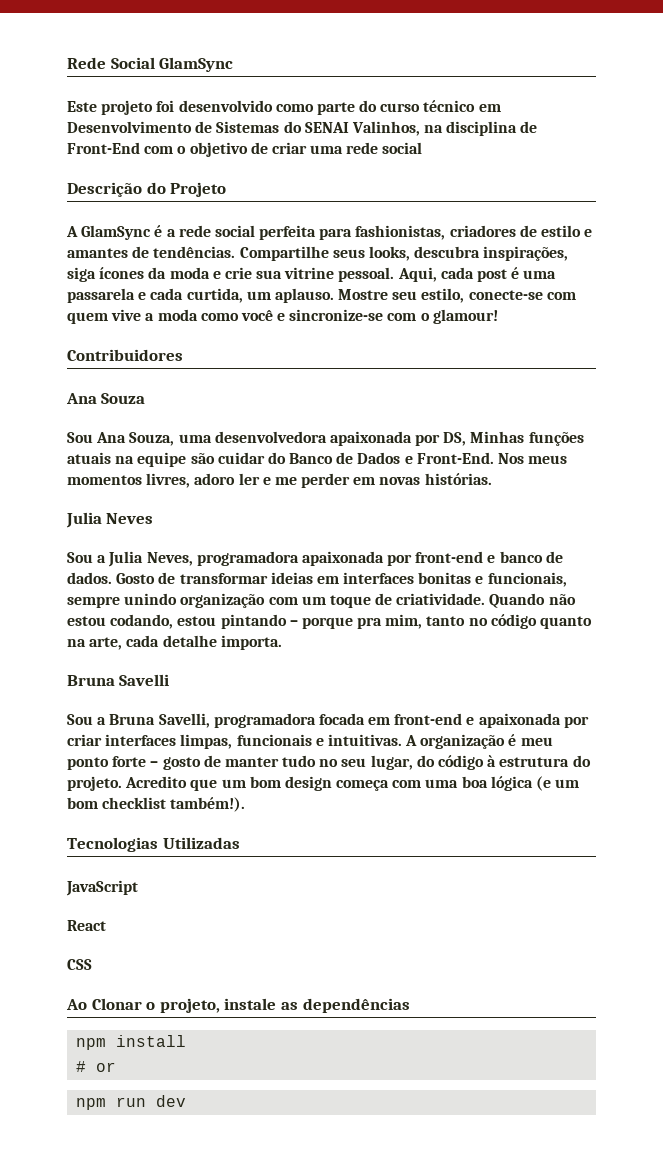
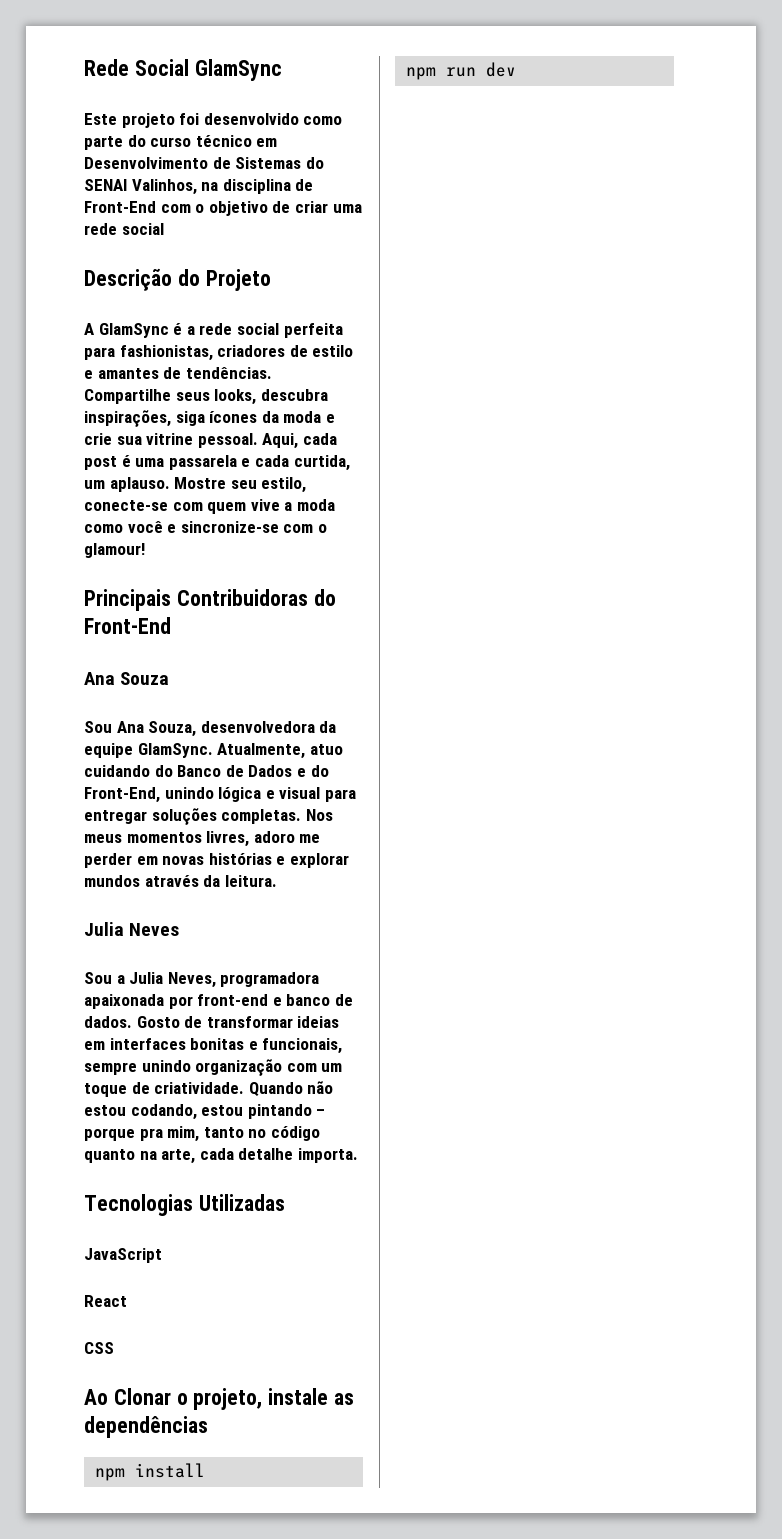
[67,349,183,361] Contribuidores -> [84,589,336,611] [84,617,171,634] Principais Contribuidoras do Front-End
[178,431,584,446] [67,452,265,467] uma desenvolvedora apaixonada por DS, Minhas funções atuais na equipe são cuidar -> [200,721,337,733] [84,743,343,759] [84,765,150,777] desenvolvedora da equipe GlamSync. Atualmente, atuo cuidando
[416,452,494,464] Front-End. -> [310,765,329,777] [84,787,356,803] [84,808,302,825] do Front-End, unindo lógica e visual para entregar soluções completas.
[238,473,271,485] ler e -> (295, 837) none
[424,473,492,485] histórias. -> [208,853,349,868] [84,875,277,887] histórias e explorar mundos através da leitura.
[67,674,170,686] [67,713,589,728] [67,734,553,749] [67,755,591,770] [67,776,580,791] [67,797,246,812] // Bruna Savelli // Sou a Bruna Savelli, programadora focada em front-end e apaixonada por criar interfaces limpas, funcionais e intuitivas. A organização é meu ponto forte – gosto de manter tudo no seu lugar, do código à estrutura do projeto. Acredito que um bom design começa com uma boa lógica (e um bom checklist também!). -> (358, 1155) none
[76,1061,117,1072] // # or -> (205, 1470) none

